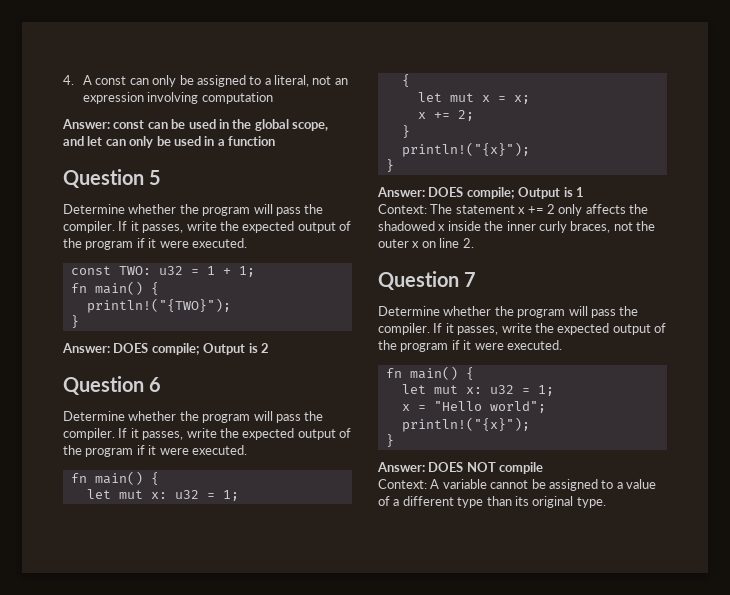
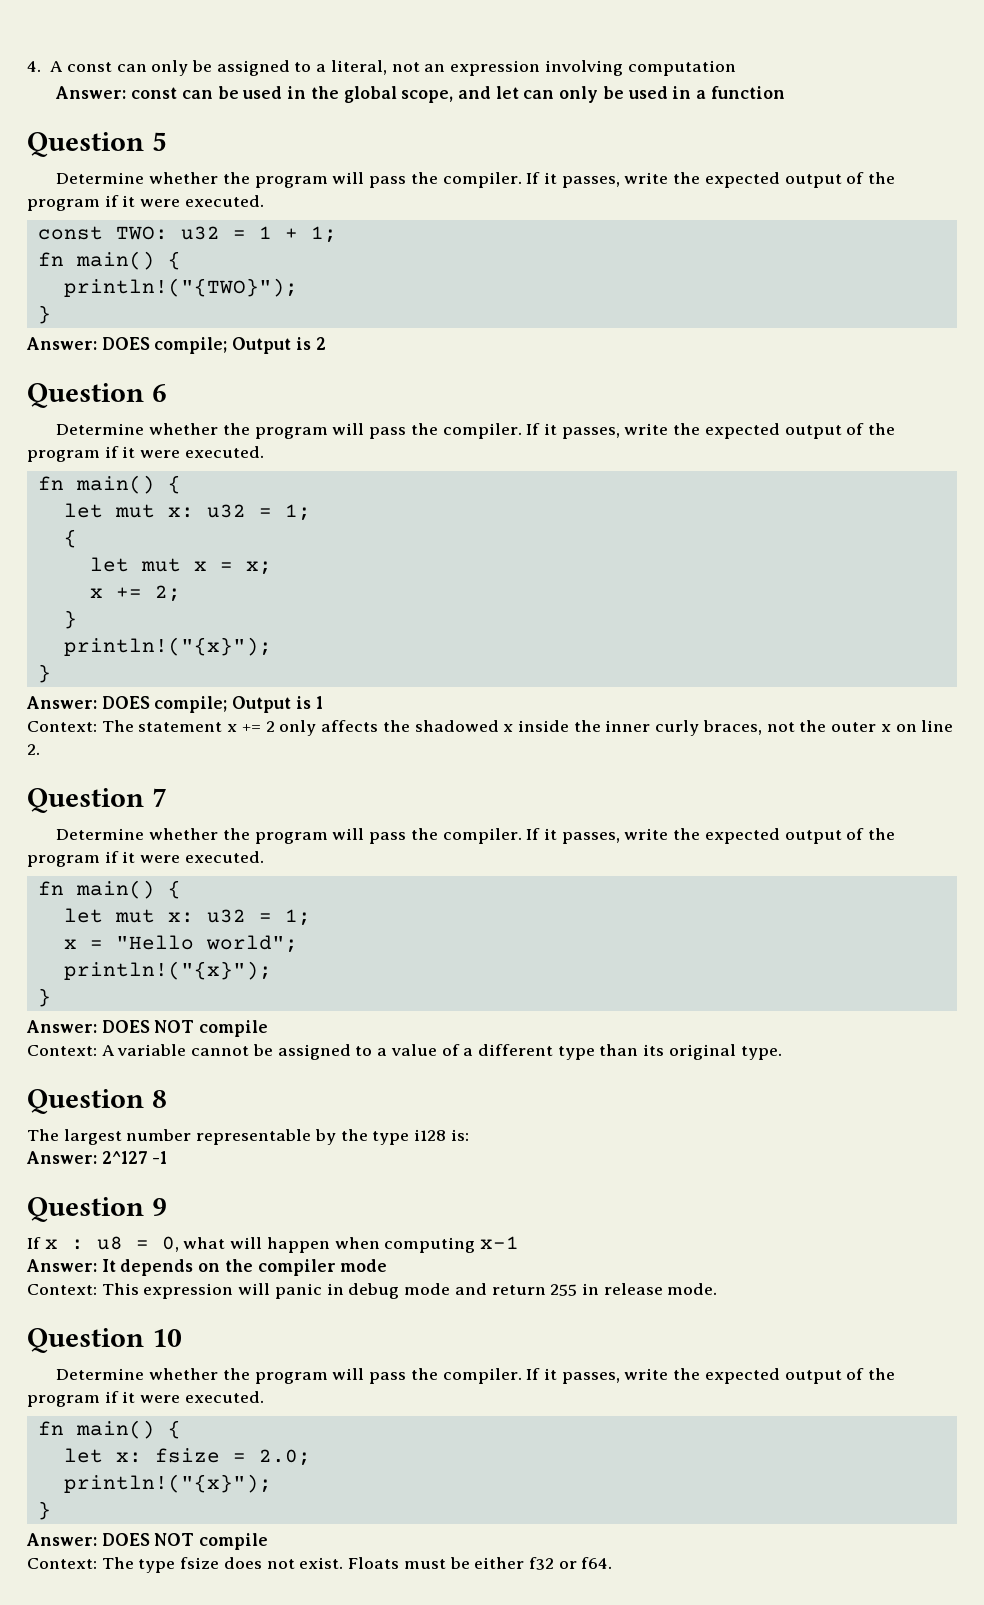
(606, 502) none -> [27,1089,167,1114] [27,1129,469,1145] [26,1151,168,1164] [27,1197,167,1222] [27,1236,520,1253] [26,1259,388,1276] [27,1283,718,1299] [27,1328,182,1353] [56,1368,896,1384] [27,1391,264,1407] [37,1420,181,1439] [63,1448,311,1466] [63,1474,272,1493] [37,1501,51,1520] [26,1533,269,1550] [27,1557,613,1573] // Question 8 // The largest number representable by the type i128 is: // Answer: 2^127 -1 // Question 9 // If x : u8 = 0, what will happen when computing x-1 // Answer: It depends on the compiler mode // Context: This expression will panic in debug mode and return 255 in release mode. // Question 10 // Determine whether the program will pass the compiler. If it passes, write the expected output of the program if it were executed. // fn main() { // let x: fsize = 2.0; // println!("{x}"); // } // Answer: DOES NOT compile // Context: The type fsize does not exist. Floats must be either f32 or f64.

